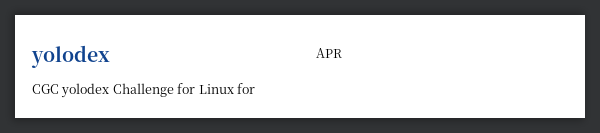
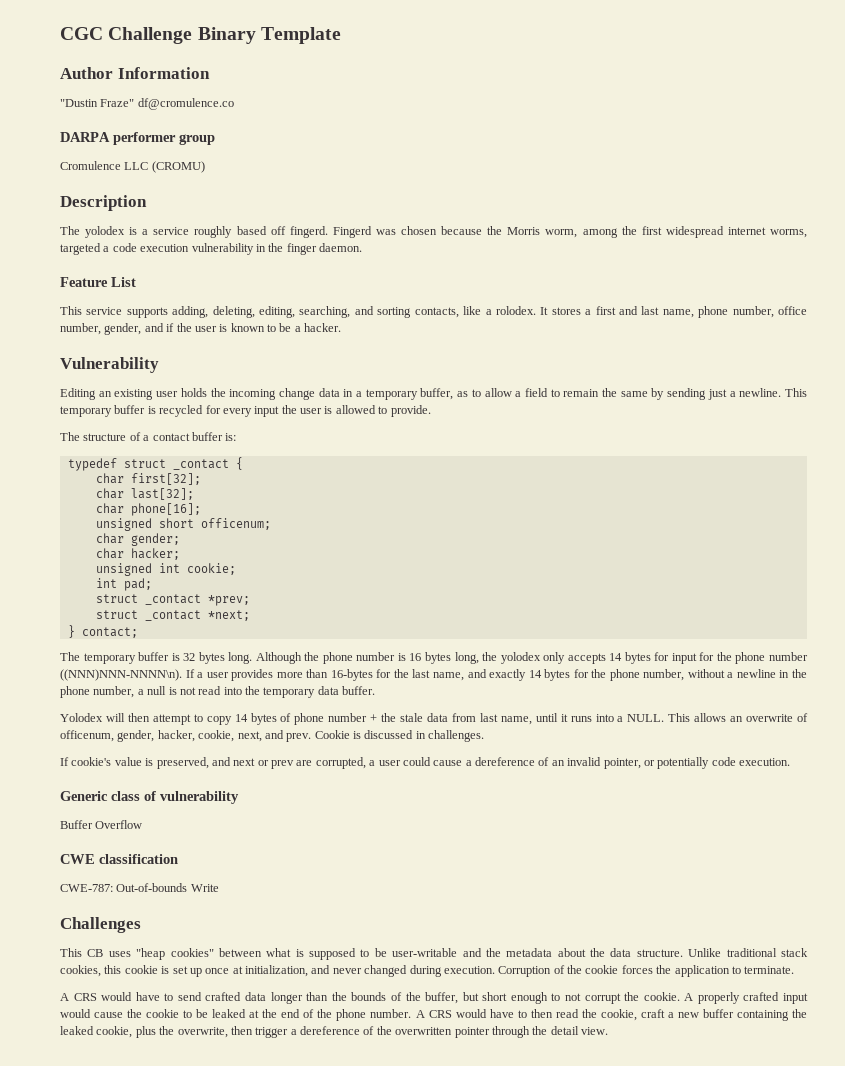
[31,45,110,68] [32,83,255,98] [316,48,342,58] yolodex // CGC yolodex Challenge for Linux for APR -> [60,27,341,44] [60,67,210,79] [60,98,234,110] [60,132,215,145] [60,161,205,173] [60,195,147,211] [60,226,807,238] [60,243,362,255] [60,277,136,287] [60,306,807,318] [60,323,342,335] [60,357,159,373] [60,388,807,400] [60,405,431,417] [60,432,237,441] [67,457,243,471] [95,473,201,485] [95,488,194,500] [95,503,201,516] [95,518,271,531] [95,533,180,546] [95,548,180,560] [95,563,236,576] [95,578,152,591] [95,594,250,606] [95,610,250,621] [67,625,138,638] [60,652,809,664] [60,669,807,681] [60,686,376,698] [60,713,809,725] [60,730,485,742] [60,757,790,769] [60,791,239,804] [60,820,143,829] [60,854,178,864] [60,883,219,892] [60,917,141,933] [60,948,809,960] [60,965,795,977] [60,992,809,1004] [60,1009,808,1021] [60,1026,608,1038] CGC Challenge Binary Template // Author Information // "Dustin Fraze" df@cromulence.co // DARPA performer group // Cromulence LLC (CROMU) // Description // The yolodex is a service roughly based off fingerd. Fingerd was chosen because the Morris worm, among the first widespread internet worms, targeted a code execution vulnerability in the finger daemon. // Feature List // This service supports adding, deleting, editing, searching, and sorting contacts, like a rolodex. It stores a first and last name, phone number, office number, gender, and if the user is known to be a hacker. // Vulnerability // Editing an existing user holds the incoming change data in a temporary buffer, as to allow a field to remain the same by sending just a newline. This temporary buffer is recycled for every input the user is allowed to provide. // The structure of a contact buffer is: // typedef struct _contact { // char first[32]; // char last[32]; // char phone[16]; // unsigned short officenum; // char gender; // char hacker; // unsigned int cookie; // int pad; // struct _contact *prev; // struct _contact *next; // } contact; // The temporary buffer is 32 bytes long. Although the phone number is 16 bytes long, the yolodex only accepts 14 bytes for input for the phone number ((NNN)NNN-NNNN\n). If a user provides more than 16-bytes for the last name, and exactly 14 bytes for the phone number, without a newline in the phone number, a null is not read into the temporary data buffer. // Yolodex will then attempt to copy 14 bytes of phone number + the stale data from last name, until it runs into a NULL. This allows an overwrite of officenum, gender, hacker, cookie, next, and prev. Cookie is discussed in challenges. // If cookie's value is preserved, and next or prev are corrupted, a user could cause a dereference of an invalid pointer, or potentially code execution. // Generic class of vulnerability // Buffer Overflow // CWE classification // CWE-787: Out-of-bounds Write // Challenges // This CB uses "heap cookies" between what is supposed to be user-writable and the metadata about the data structure. Unlike traditional stack cookies, this cookie is set up once at initialization, and never changed during execution. Corruption of the cookie forces the application to terminate. // A CRS would have to send crafted data longer than the bounds of the buffer, but short enough to not corrupt the cookie. A properly crafted input would cause the cookie to be leaked at the end of the phone number. A CRS would have to then read the cookie, craft a new buffer containing the leaked cookie, plus the overwrite, then trigger a dereference of the overwritten pointer through the detail view.

